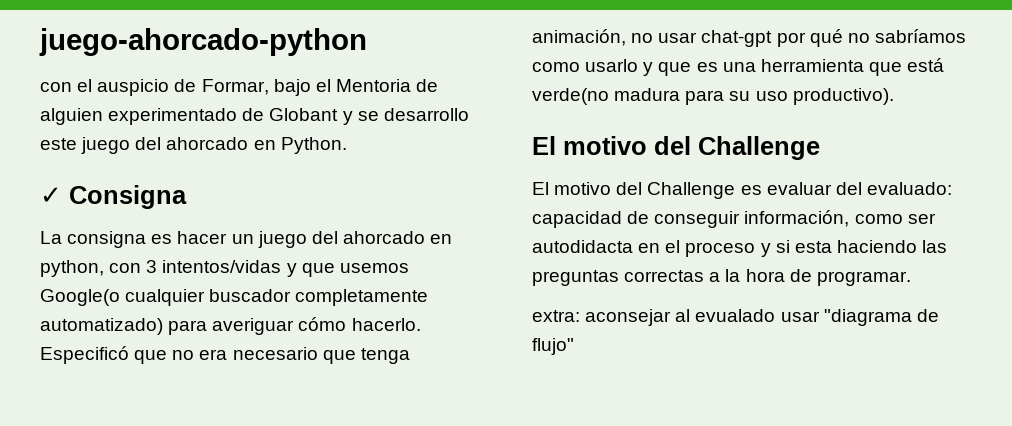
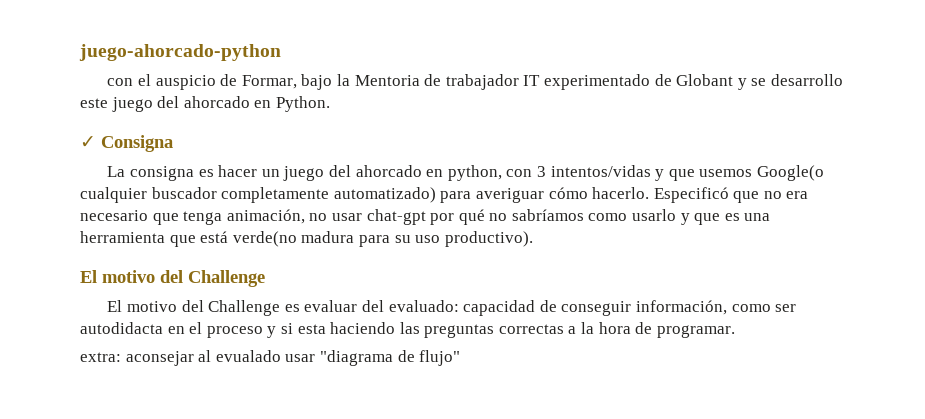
[315,79,331,92] el -> [337,74,351,86] la
[40,108,103,125] alguien -> [445,74,541,90] trabajador IT

